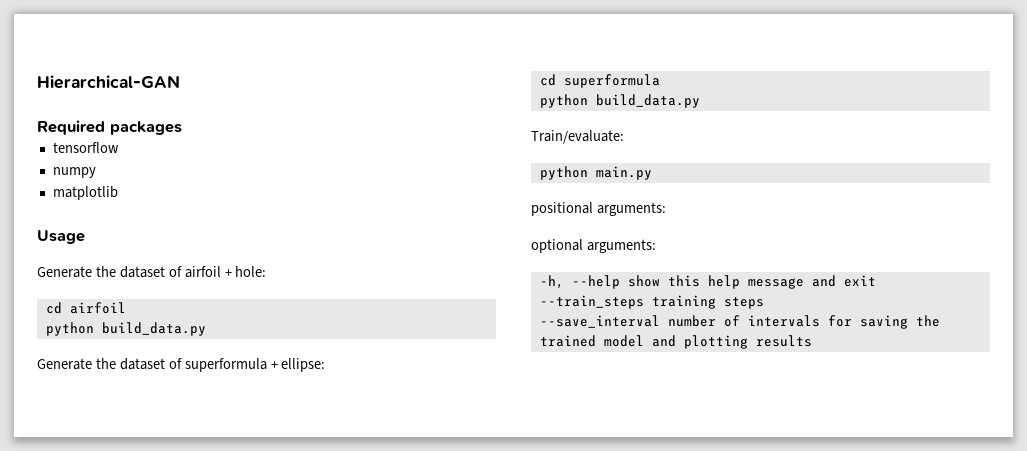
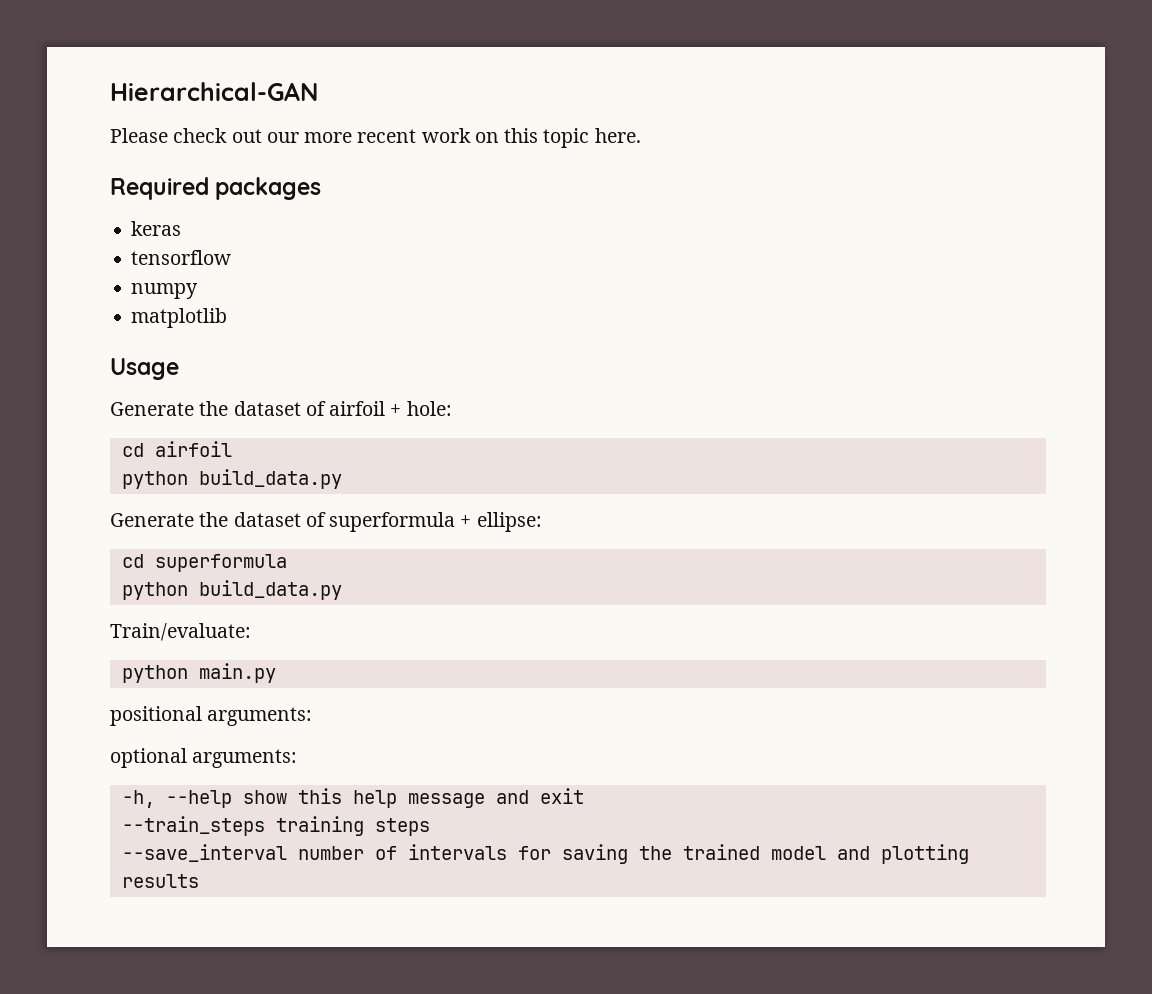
(180, 82) none -> [110,128,641,148] // Please check out our more recent work on this topic here.
(182, 128) none -> [131,221,182,236] // keras

